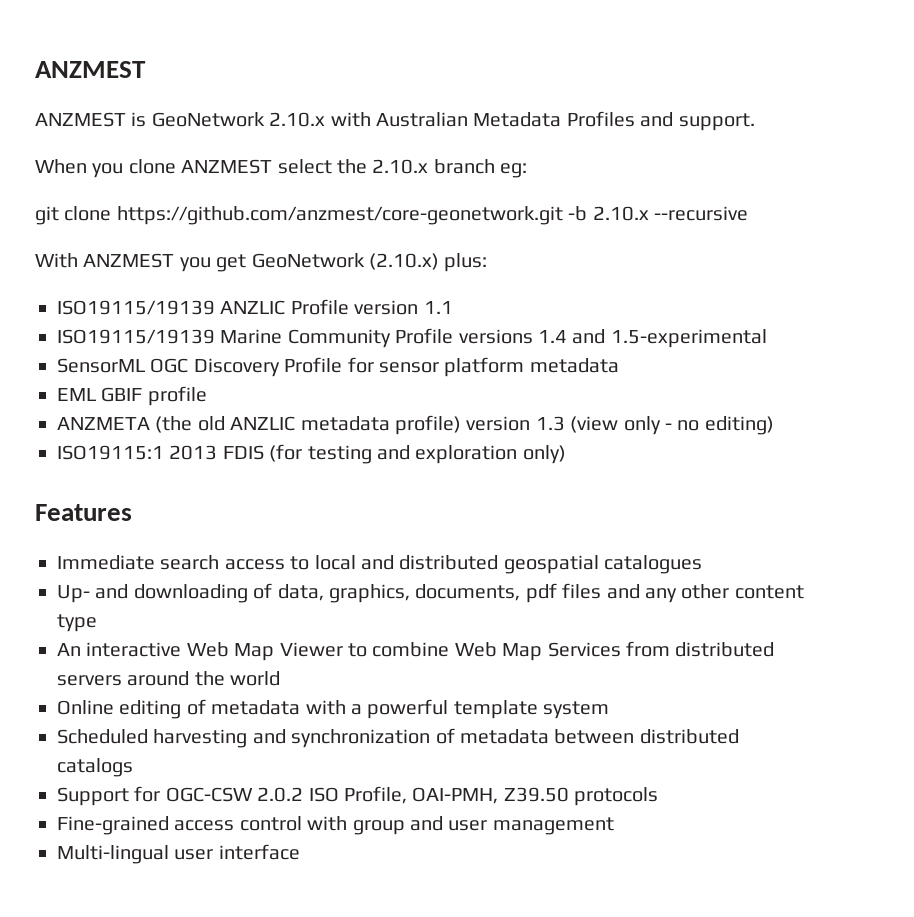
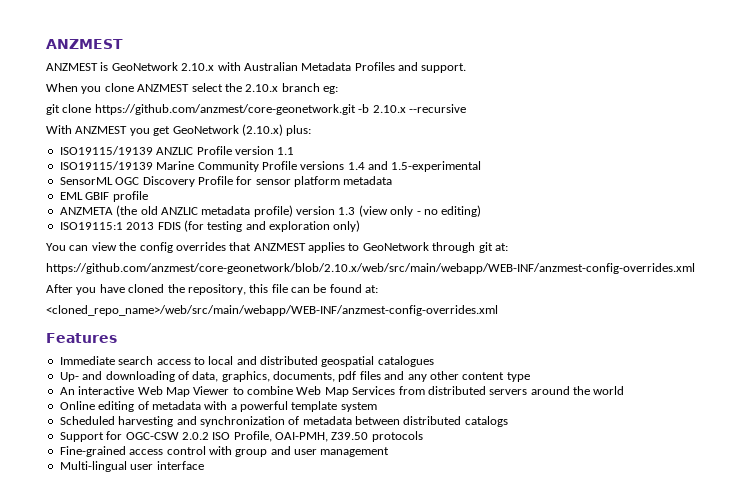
(566, 454) none -> [46,242,508,253] [46,263,695,274] [46,284,379,295] [46,305,498,316] // You can view the config overrides that ANZMEST applies to GeoNetwork through git at: // https://github.com/anzmest/core-geonetwork/blob/2.10.x/web/src/main/webapp/WEB-INF/anzmest-config-overrides.xml // After you have cloned the repository, this file can be found at: // <cloned_repo_name>/web/src/main/webapp/WEB-INF/anzmest-config-overrides.xml

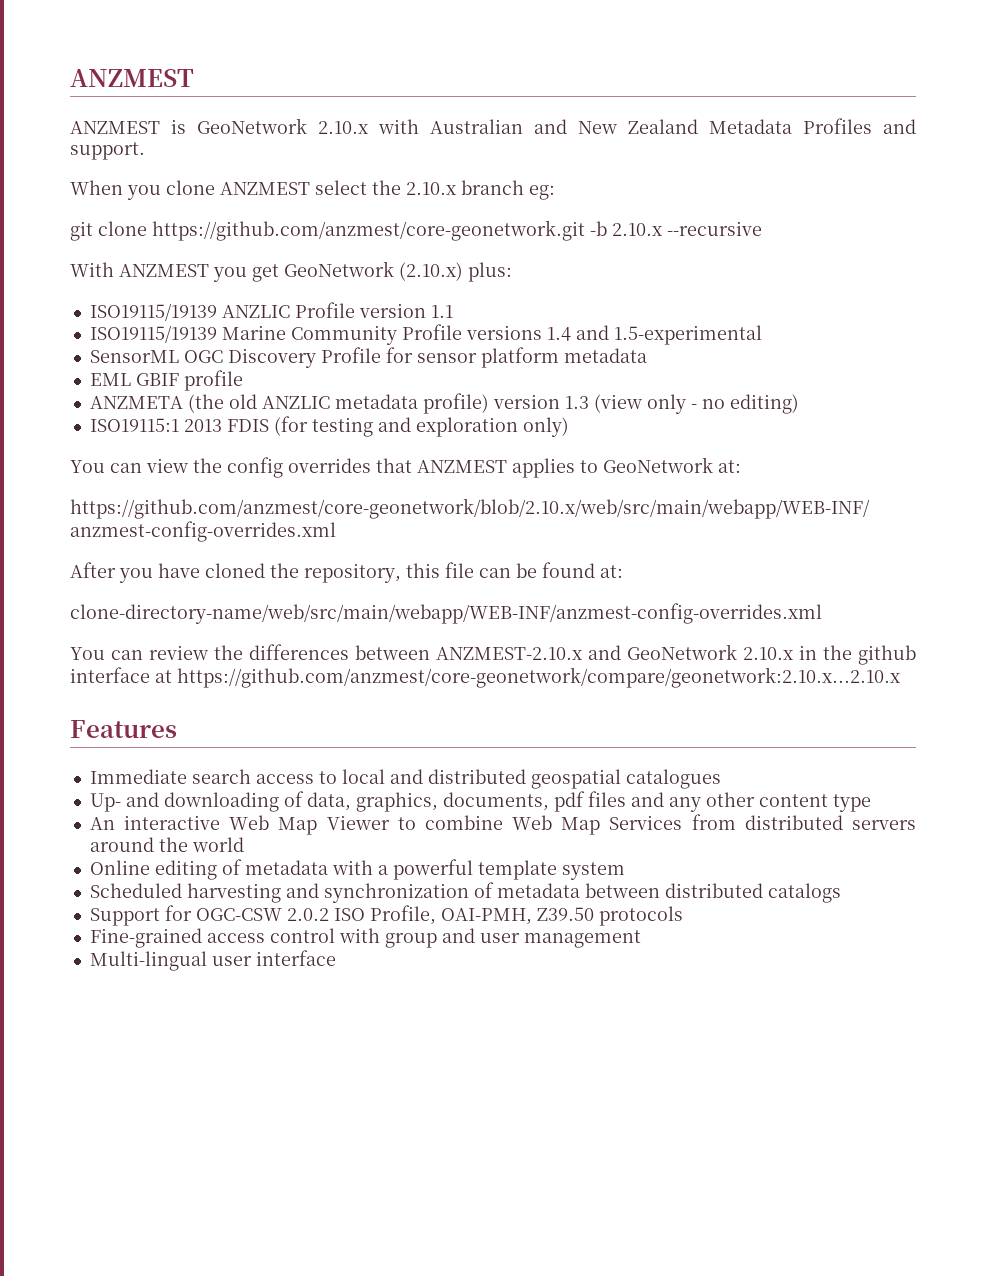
(298, 66) none -> [534,119,698,134] and New Zealand
[432,242,493,253] through git -> (713, 465) none
[46,305,498,316] <cloned_repo_name>/web/src/main/webapp/WEB-INF/anzmest-config-overrides.xml -> [70,603,822,624] [70,644,916,665] [70,667,900,688] clone-directory-name/web/src/main/webapp/WEB-INF/anzmest-config-overrides.xml // You can review the differences between ANZMEST-2.10.x and GeoNetwork 2.10.x in the github interface at https://github.com/anzmest/core-geonetwork/compare/geonetwork:2.10.x...2.10.x

